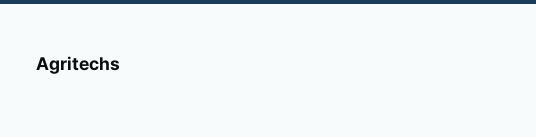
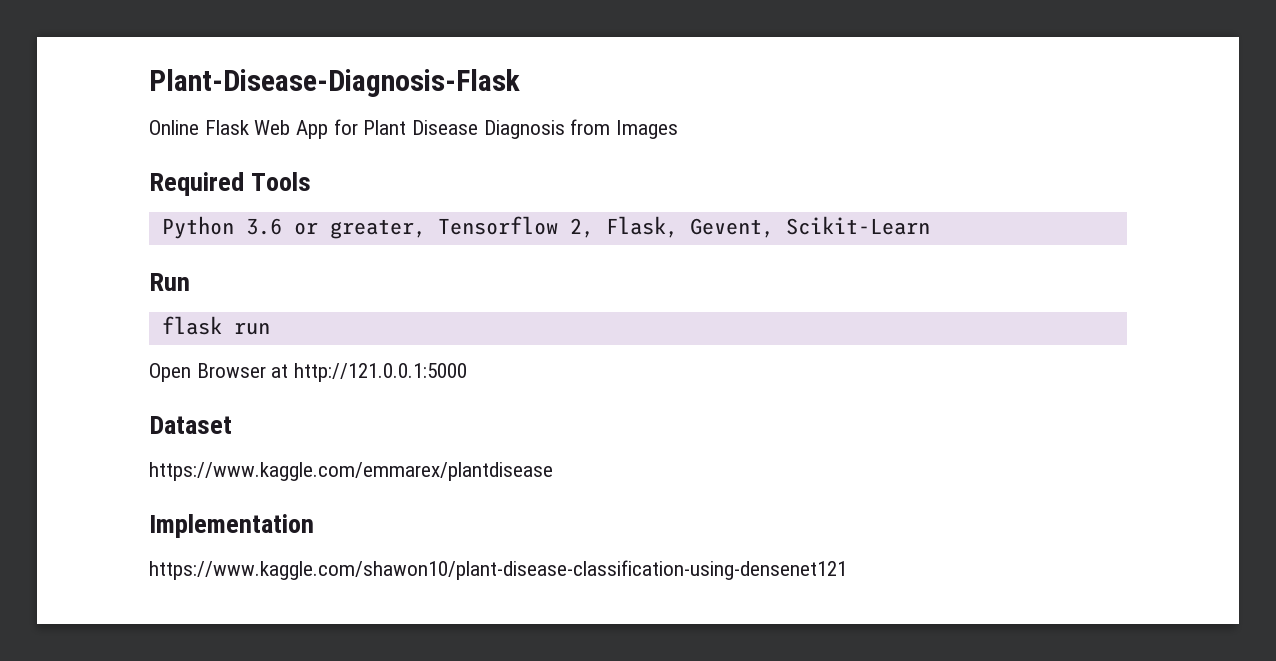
[36,56,120,74] Agritechs -> [149,69,520,97] [149,119,679,139] [149,172,312,196] [161,216,930,239] [149,273,190,291] [161,316,270,335] [149,363,468,382] [149,416,232,434] [149,462,553,481] [149,514,314,538] [149,560,847,580] Plant-Disease-Diagnosis-Flask // Online Flask Web App for Plant Disease Diagnosis from Images // Required Tools // Python 3.6 or greater, Tensorflow 2, Flask, Gevent, Scikit-Learn // Run // flask run // Open Browser at http://121.0.0.1:5000 // Dataset // https://www.kaggle.com/emmarex/plantdisease // Implementation // https://www.kaggle.com/shawon10/plant-disease-classification-using-densenet121

